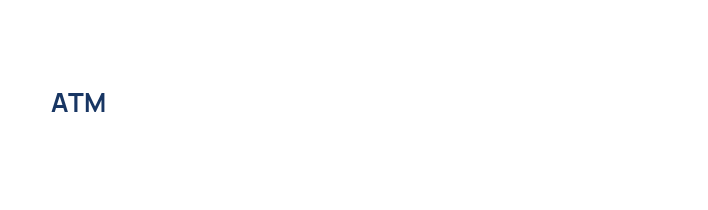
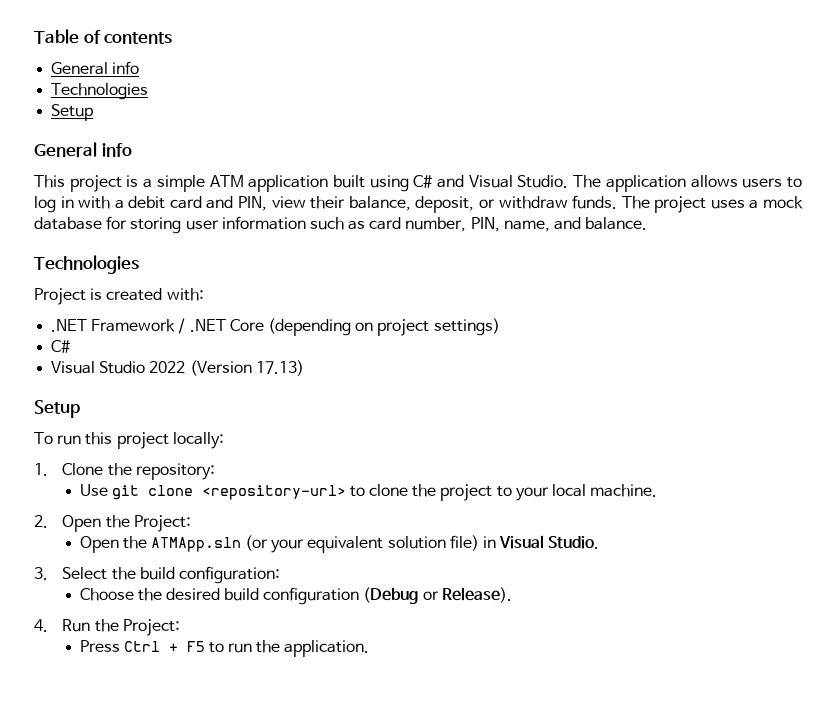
[51,93,106,112] ATM -> [34,29,173,44] [51,61,140,75] [51,83,149,100] [51,104,94,121] [34,142,132,157] [34,175,803,192] [34,195,803,213] [34,216,648,234] [34,255,139,274] [34,288,204,305] [51,318,500,336] [51,340,71,353] [51,360,304,376] [34,400,80,418] [34,432,224,449] [34,463,215,480] [79,484,658,501] [34,515,191,532] [79,535,600,553] [34,566,281,584] [79,587,512,605] [34,619,180,636] [79,640,370,657] Table of contents // General info // Technologies // Setup // General info // This project is a simple ATM application built using C# and Visual Studio. The application allows users to log in with a debit card and PIN, view their balance, deposit, or withdraw funds. The project uses a mock database for storing user information such as card number, PIN, name, and balance. // Technologies // Project is created with: // .NET Framework / .NET Core (depending on project settings) // C# // Visual Studio 2022 (Version 17.13) // Setup // To run this project locally: // 1. Clone the repository: // Use git clone <repository-url> to clone the project to your local machine. // 2. Open the Project: // Open the ATMApp.sln (or your equivalent solution file) in Visual Studio. // 3. Select the build configuration: // Choose the desired build configuration (Debug or Release). // 4. Run the Project: // Press Ctrl + F5 to run the application.

